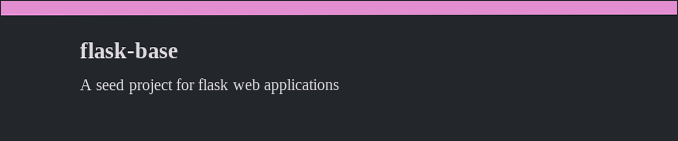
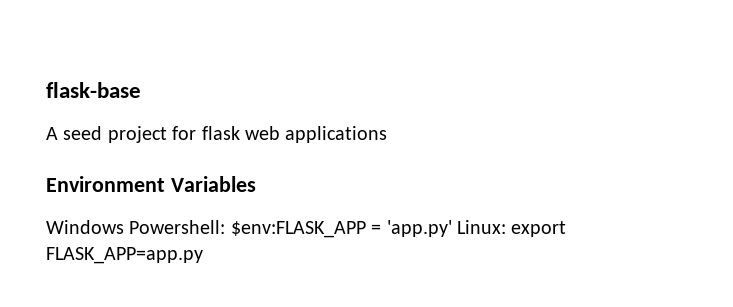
(340, 86) none -> [46,176,256,192] [46,220,567,238] [46,247,203,264] // Environment Variables // Windows Powershell: $env:FLASK_APP = 'app.py' Linux: export FLASK_APP=app.py

